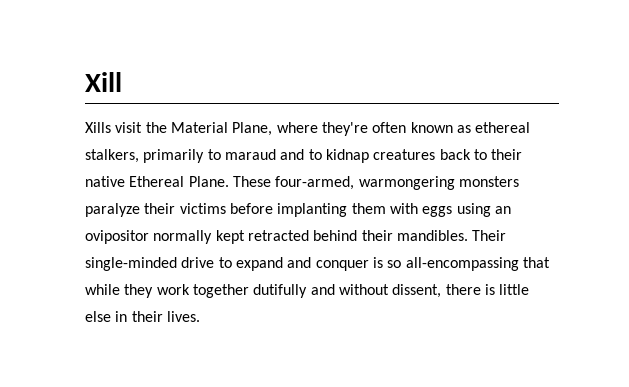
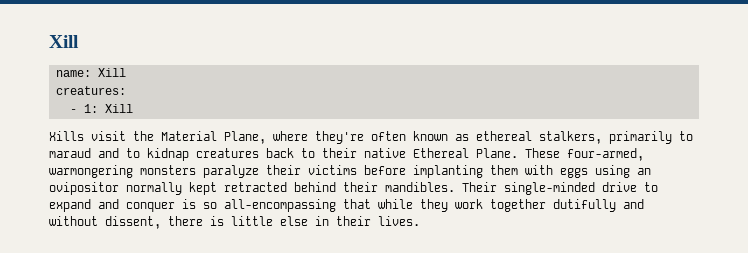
[85,72,122,92] Xill -> [49,35,79,48] [55,68,126,77] [55,86,126,95] [69,104,133,113] Xill // name: Xill // creatures: // - 1: Xill

